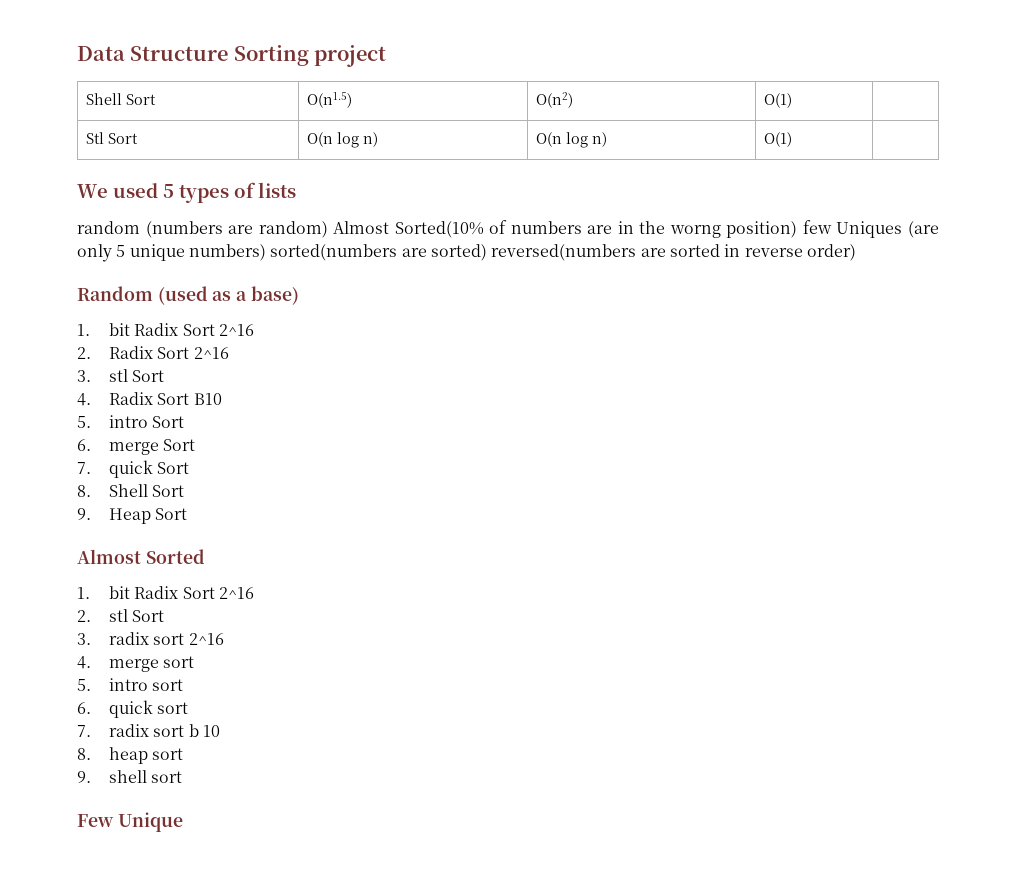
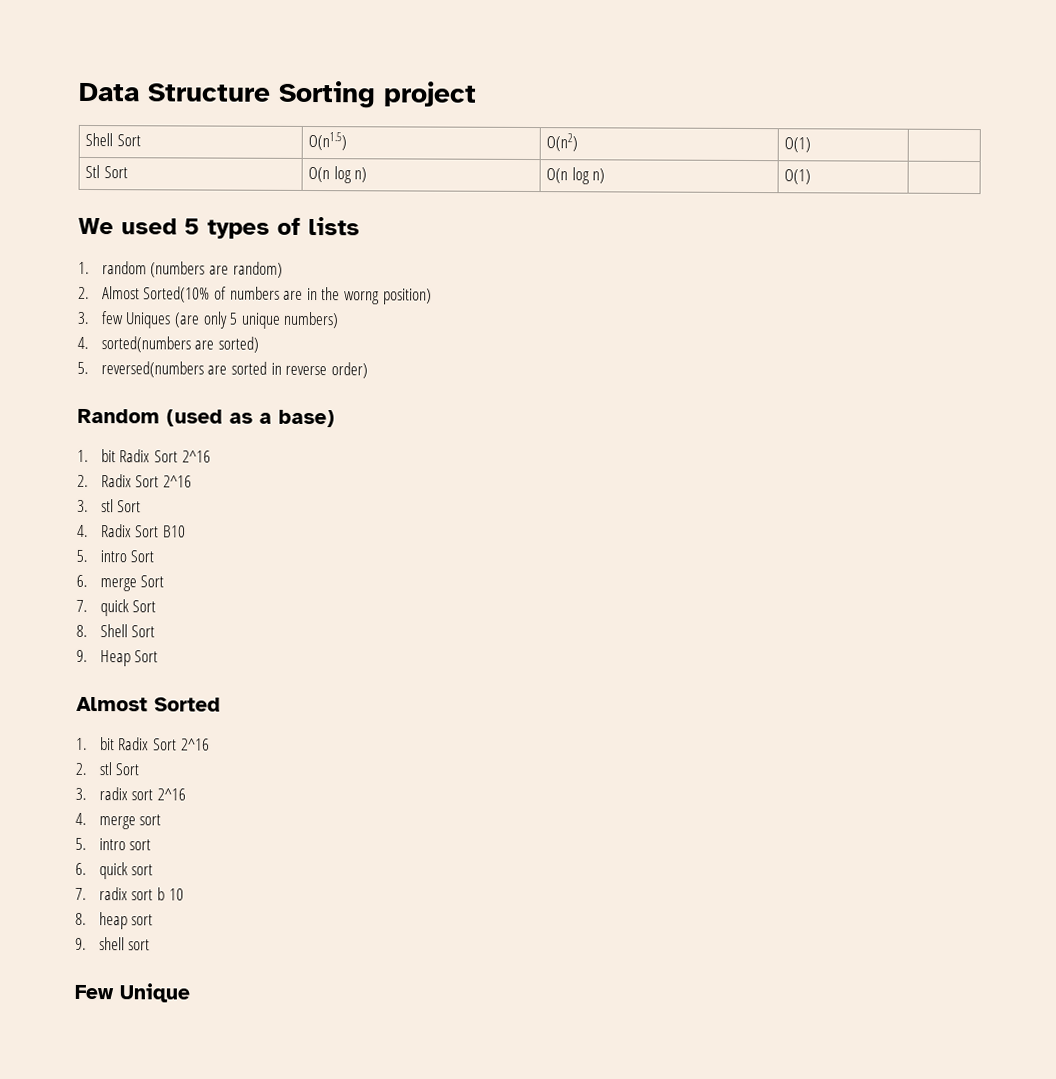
(296, 190) none -> [78,261,90,275] 1.
(328, 229) none -> [78,286,90,300] // 2.
(798, 229) none -> [77,311,90,325] // 3.
(266, 252) none -> [77,336,89,350] // 4.
(487, 252) none -> [77,361,89,375] // 5.

